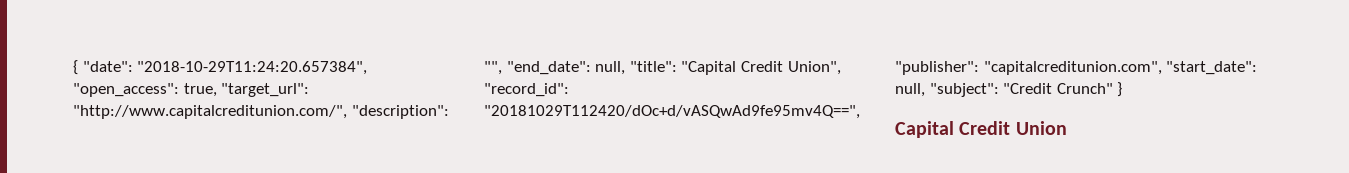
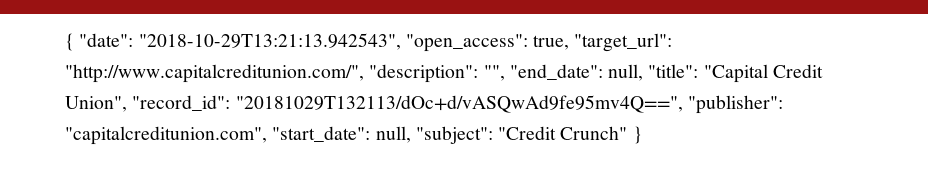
[137,61,368,75] "2018-10-29T11:24:20.657384", -> [138,33,401,50] "2018-10-29T13:21:13.942543",
[484,105,860,119] "20181029T112420/dOc+d/vASQwAd9fe95mv4Q==", -> [235,95,683,113] "20181029T132113/dOc+d/vASQwAd9fe95mv4Q==",
[895,121,1067,138] // Capital Credit Union -> (642, 135) none

